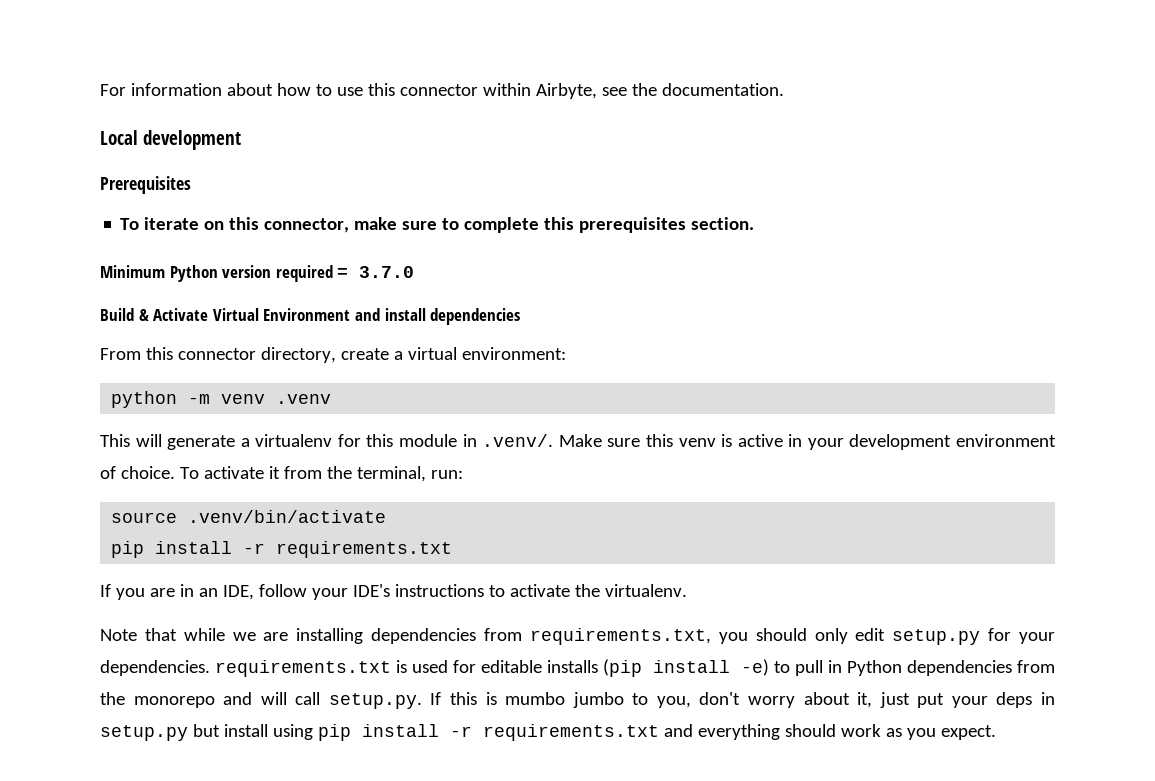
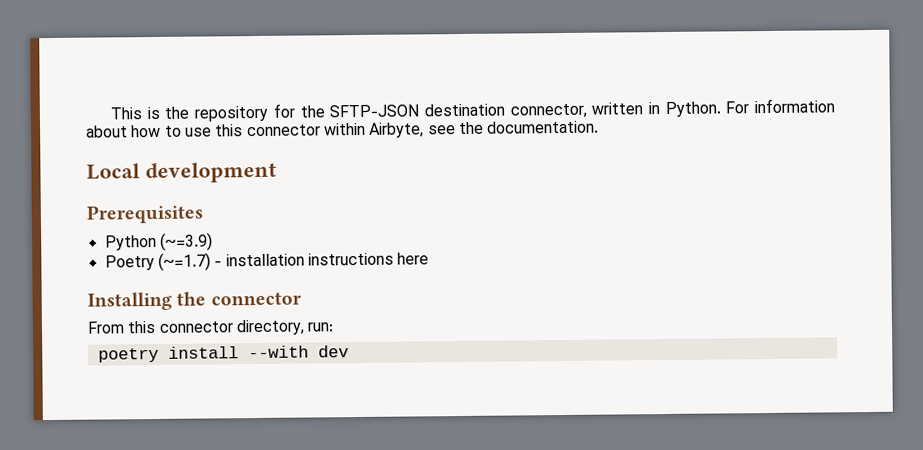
(100, 90) none -> [110,101,721,122] This is the repository for the SFTP-JSON destination connector, written in Python.
[120,217,755,233] [100,265,415,282] [100,308,521,325] [100,347,566,363] [111,391,332,408] [100,434,1056,450] [100,466,463,482] [111,510,387,523] [111,541,453,558] [100,584,687,600] [100,628,1055,645] [100,659,1055,677] [100,692,1055,709] [100,724,996,741] To iterate on this connector, make sure to complete this prerequisites section. // Minimum Python version required = 3.7.0 // Build & Activate Virtual Environment and install dependencies // From this connector directory, create a virtual environment: // python -m venv .venv // This will generate a virtualenv for this module in .venv/. Make sure this venv is active in your development environment of choice. To activate it from the terminal, run: // source .venv/bin/activate // pip install -r requirements.txt // If you are in an IDE, follow your IDE's instructions to activate the virtualenv. // Note that while we are installing dependencies from requirements.txt, you should only edit setup.py for your dependencies. requirements.txt is used for editable installs (pip install -e) to pull in Python dependencies from the monorepo and will call setup.py. If this is mumbo jumbo to you, don't worry about it, just put your deps in setup.py but install using pip install -r requirements.txt and everything should work as you expect. -> [104,232,213,251] [104,252,430,271] [87,291,302,311] [87,319,335,336] [97,345,349,363] Python (~=3.9) // Poetry (~=1.7) - installation instructions here // Installing the connector // From this connector directory, run: // poetry install --with dev

